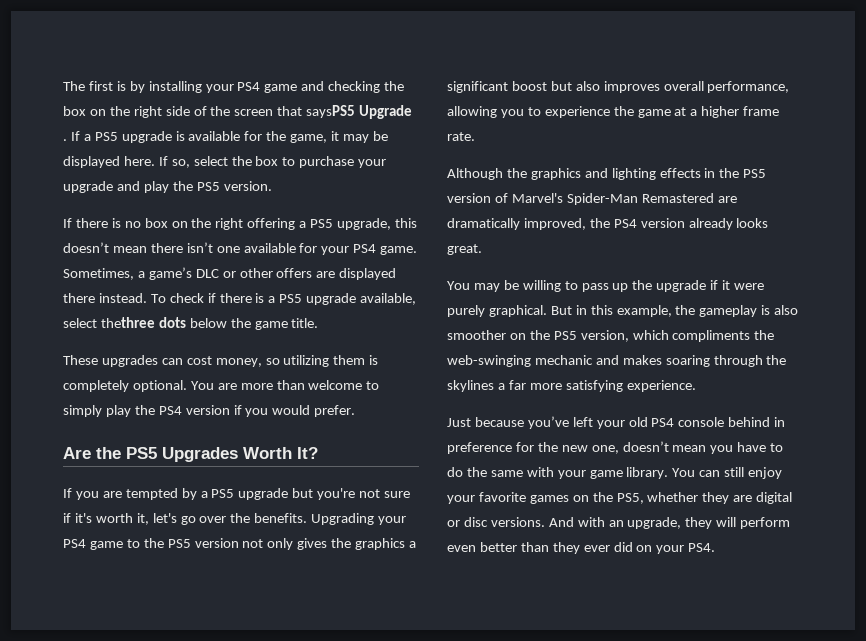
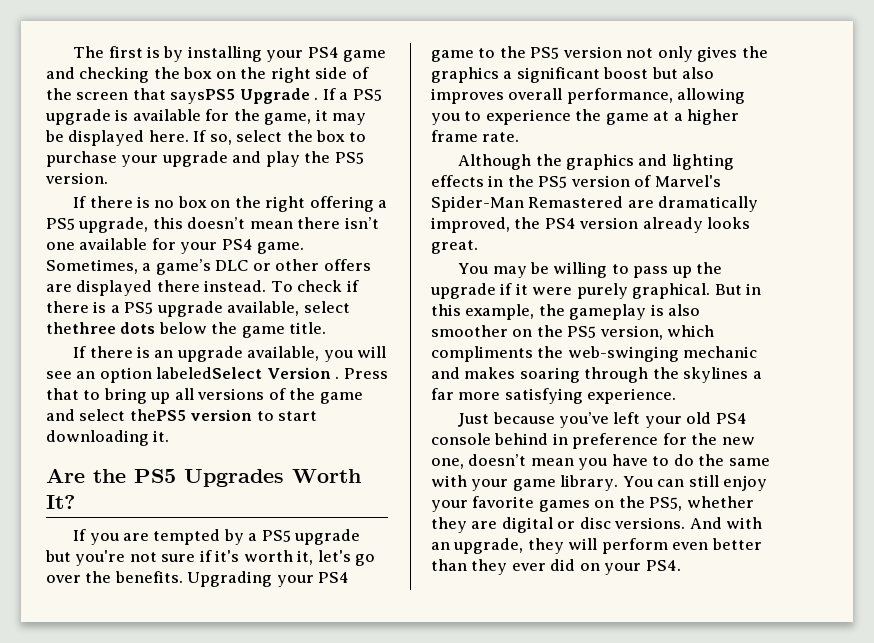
[63,355,379,367] [63,380,380,392] [63,405,356,417] These upgrades can cost money, so utilizing them is completely optional. You are more than welcome to simply play the PS4 version if you would prefer. -> [73,346,387,362] [46,367,388,383] [46,388,363,404] [46,409,318,421] [46,430,170,446] If there is an upgrade available, you will see an option labeledSelect Version . Press that to bring up all versions of the game and select thePS5 version to start downloading it.

